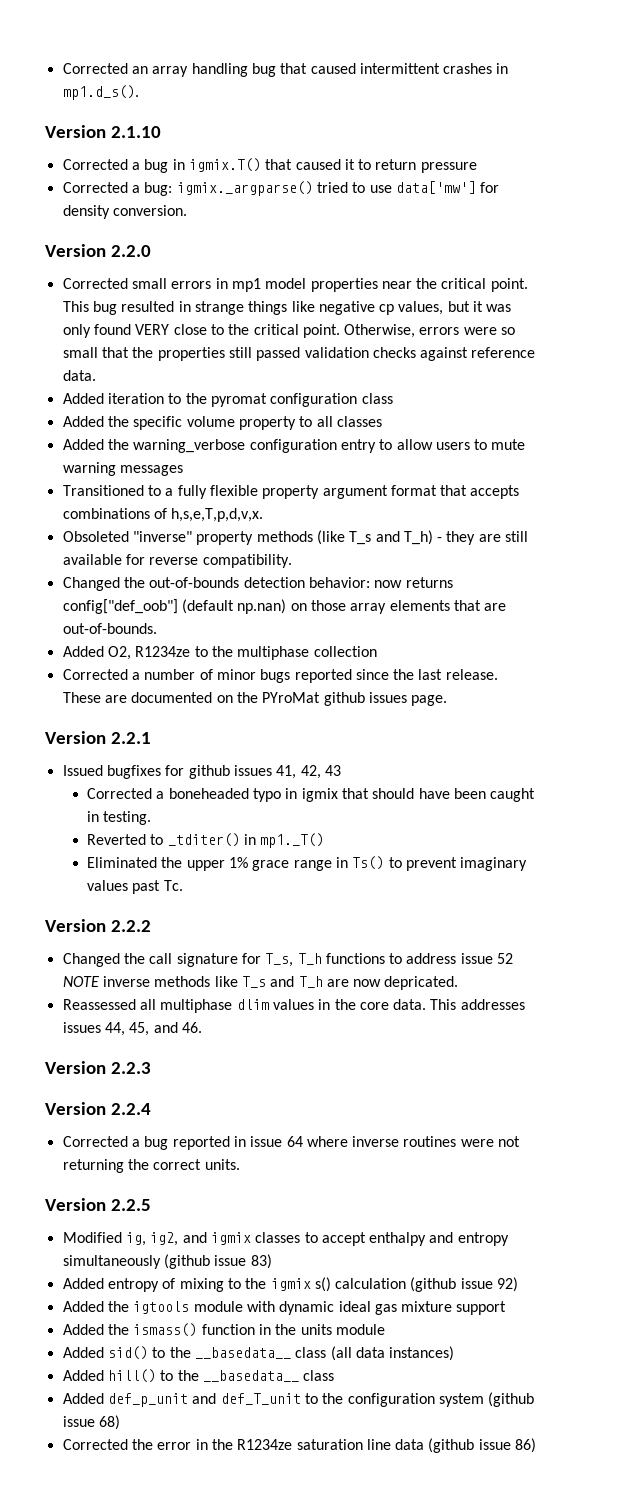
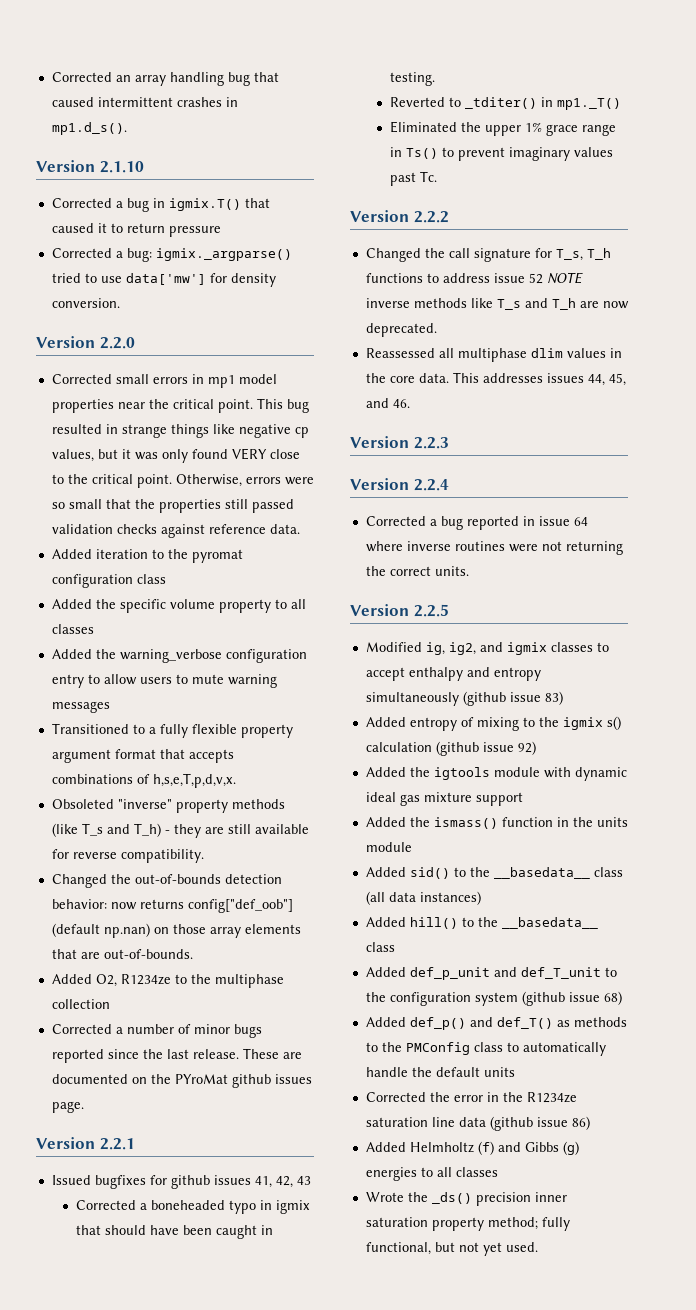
[384,976,459,990] depricated. -> [365,323,437,337] deprecated.
(120, 1422) none -> [365,1017,627,1030] [365,1042,606,1056] [365,1067,515,1077] // Added def_p() and def_T() as methods to the PMConfig class to automatically handle the default units
(537, 1445) none -> [365,1141,579,1155] [365,1167,498,1181] [365,1192,567,1206] [365,1217,570,1231] [365,1242,538,1256] // Added Helmholtz (f) and Gibbs (g) energies to all classes // Wrote the _ds() precision inner saturation property method; fully functional, but not yet used.

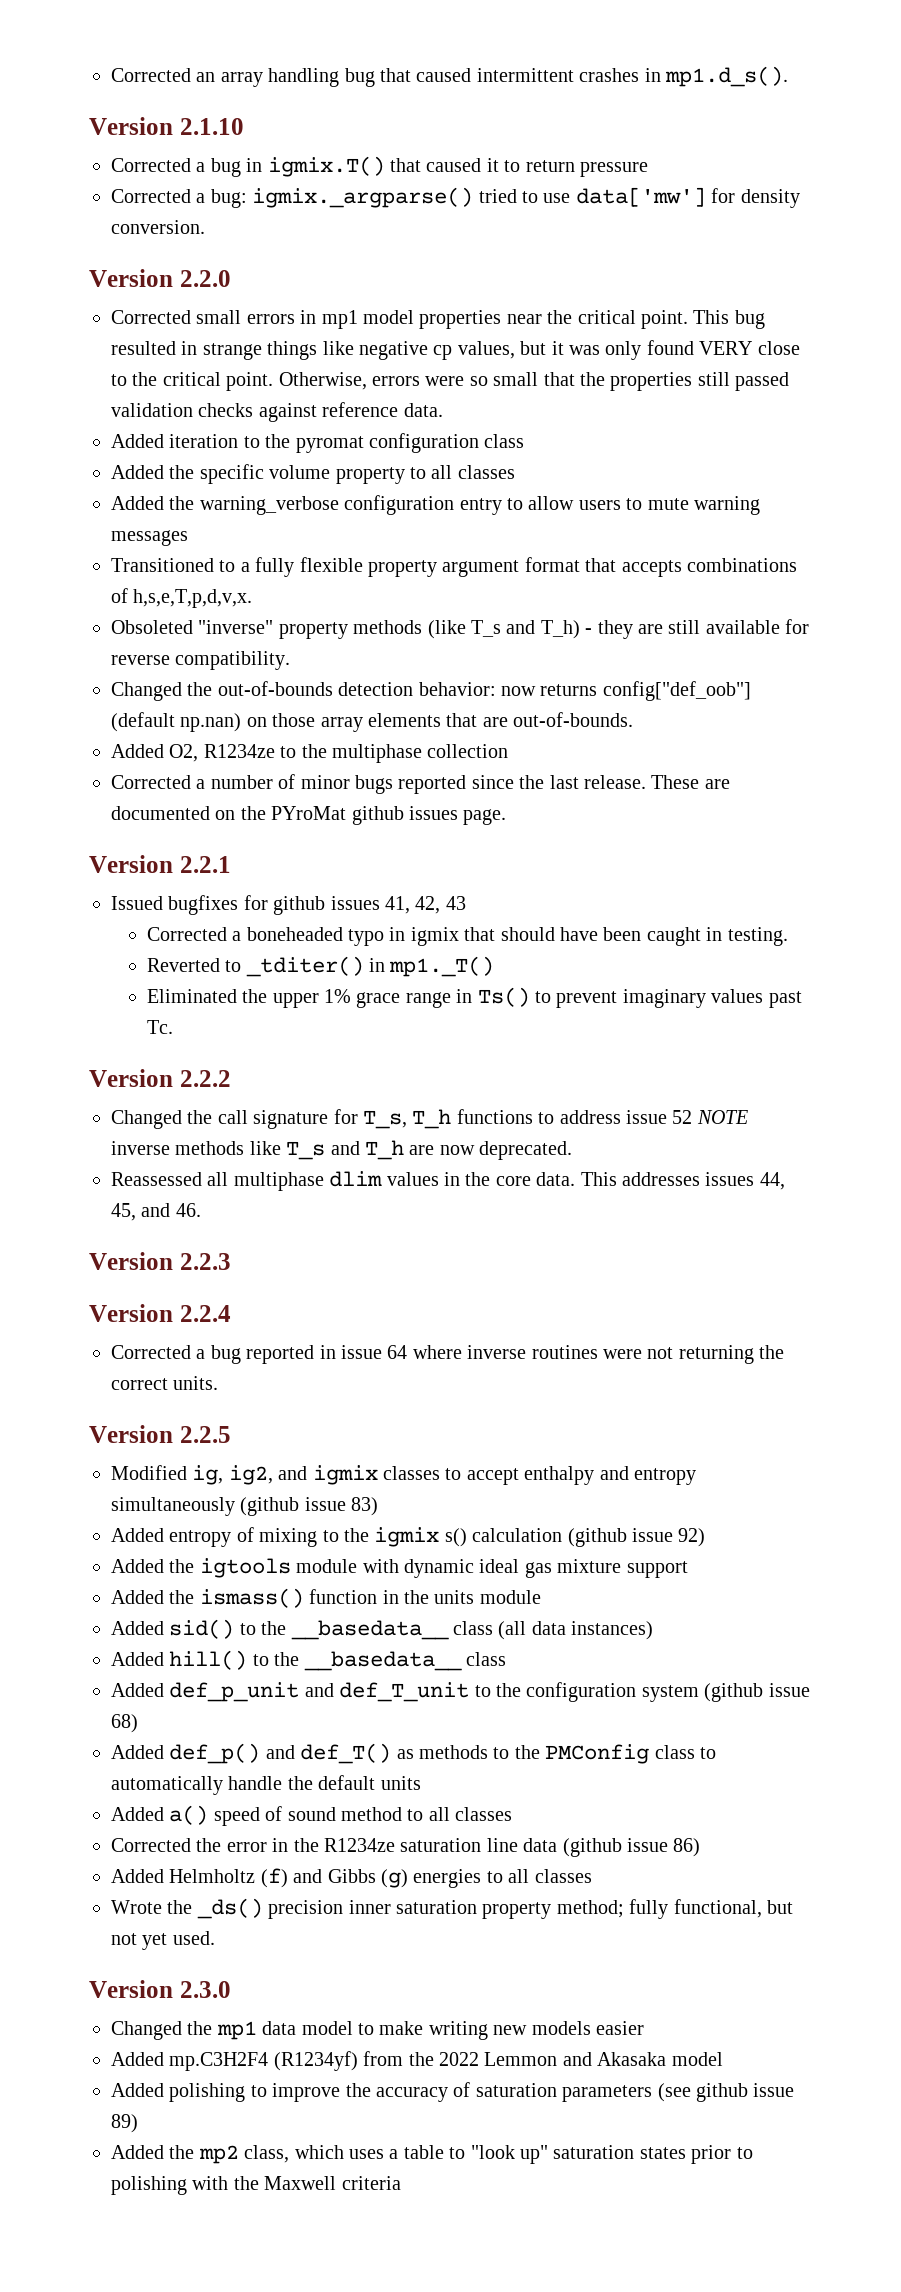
(515, 1072) none -> [111,1805,513,1826] // Added a() speed of sound method to all classes
(538, 1247) none -> [89,1980,231,1998] [111,2021,644,2040] [111,2051,723,2071] [111,2082,795,2102] [111,2114,138,2133] [111,2145,753,2164] [111,2176,401,2195] // Version 2.3.0 // Changed the mp1 data model to make writing new models easier // Added mp.C3H2F4 (R1234yf) from the 2022 Lemmon and Akasaka model // Added polishing to improve the accuracy of saturation parameters (see github issue 89) // Added the mp2 class, which uses a table to "look up" saturation states prior to polishing with the Maxwell criteria

